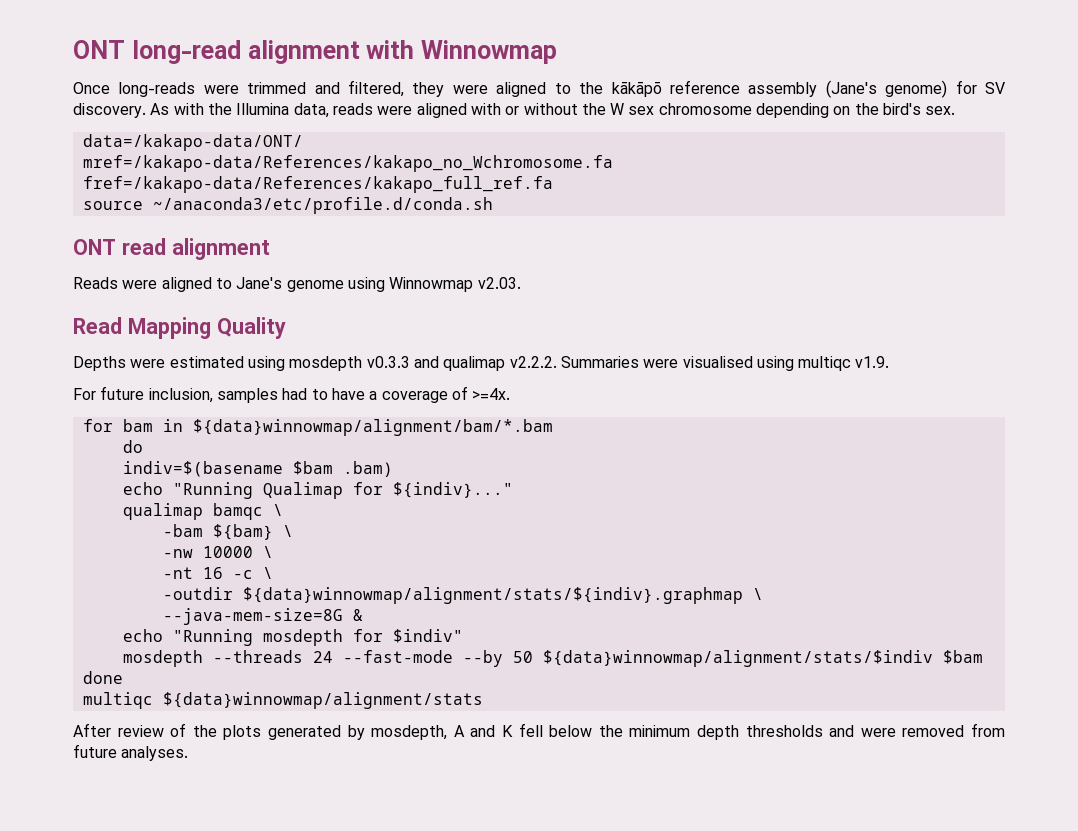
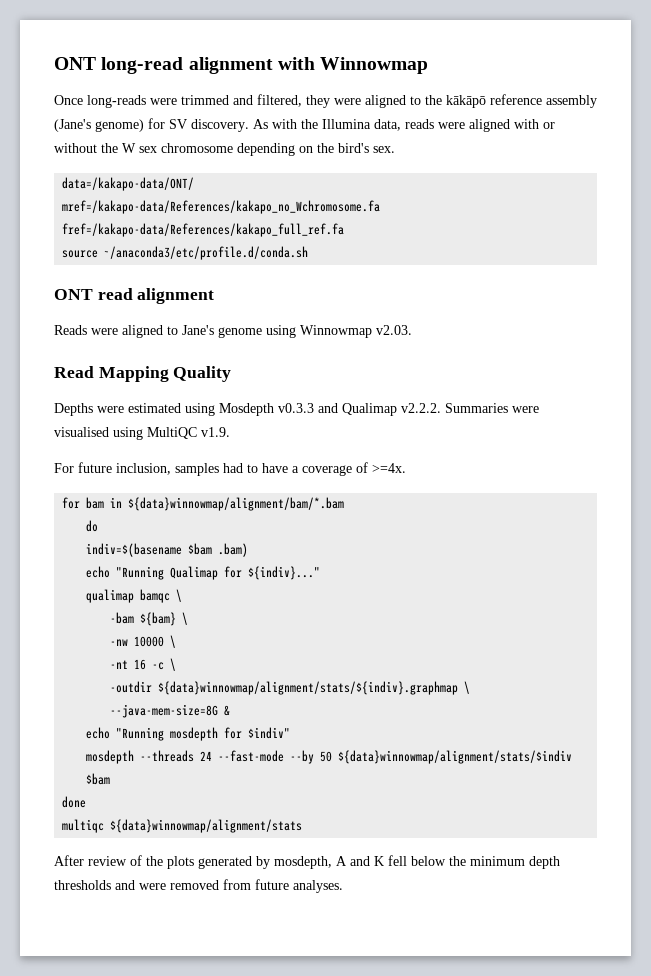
[289,356,363,371] mosdepth -> [219,403,274,416] Mosdepth
[443,356,506,371] qualimap -> [342,403,397,416] Qualimap
[798,356,852,371] multiqc -> [147,427,197,439] MultiQC

